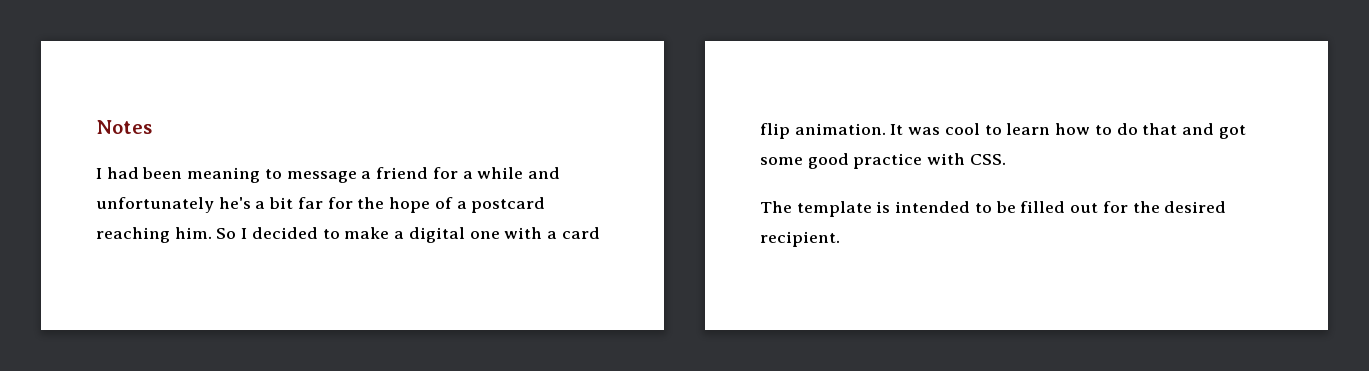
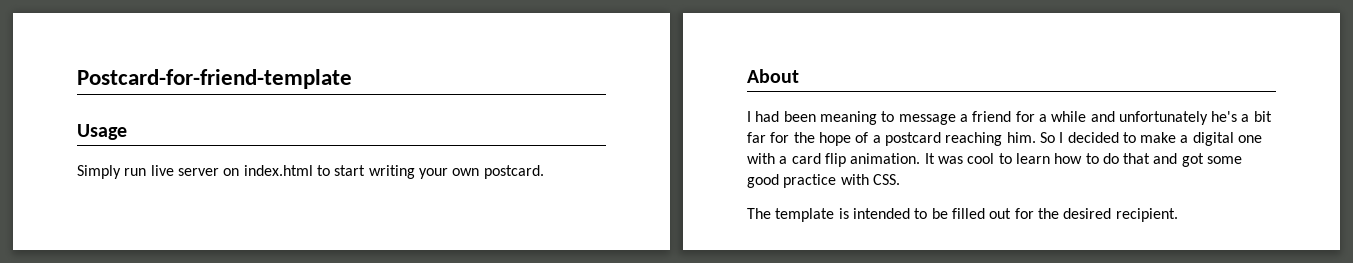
[96,120,152,134] Notes -> [77,69,352,89] [77,124,127,140] [77,165,544,179] [747,69,799,83] Postcard-for-friend-template // Usage // Simply run live server on index.html to start writing your own postcard. // About

